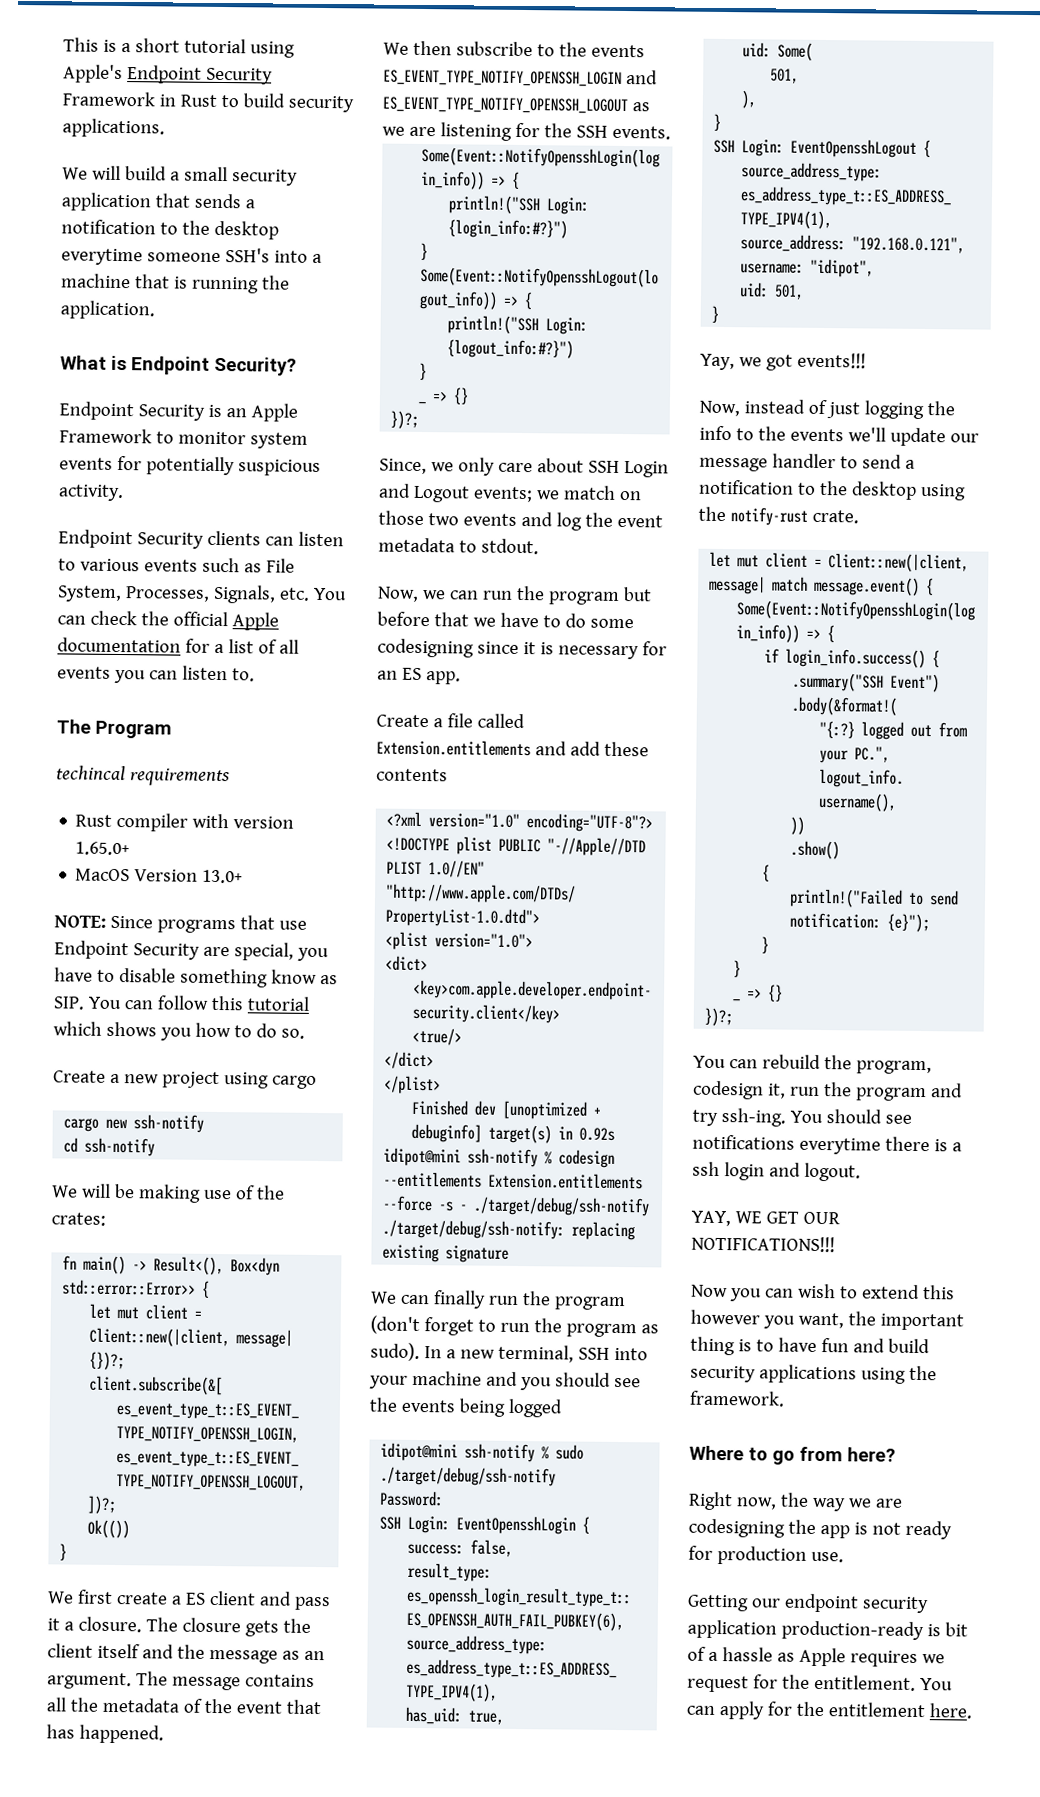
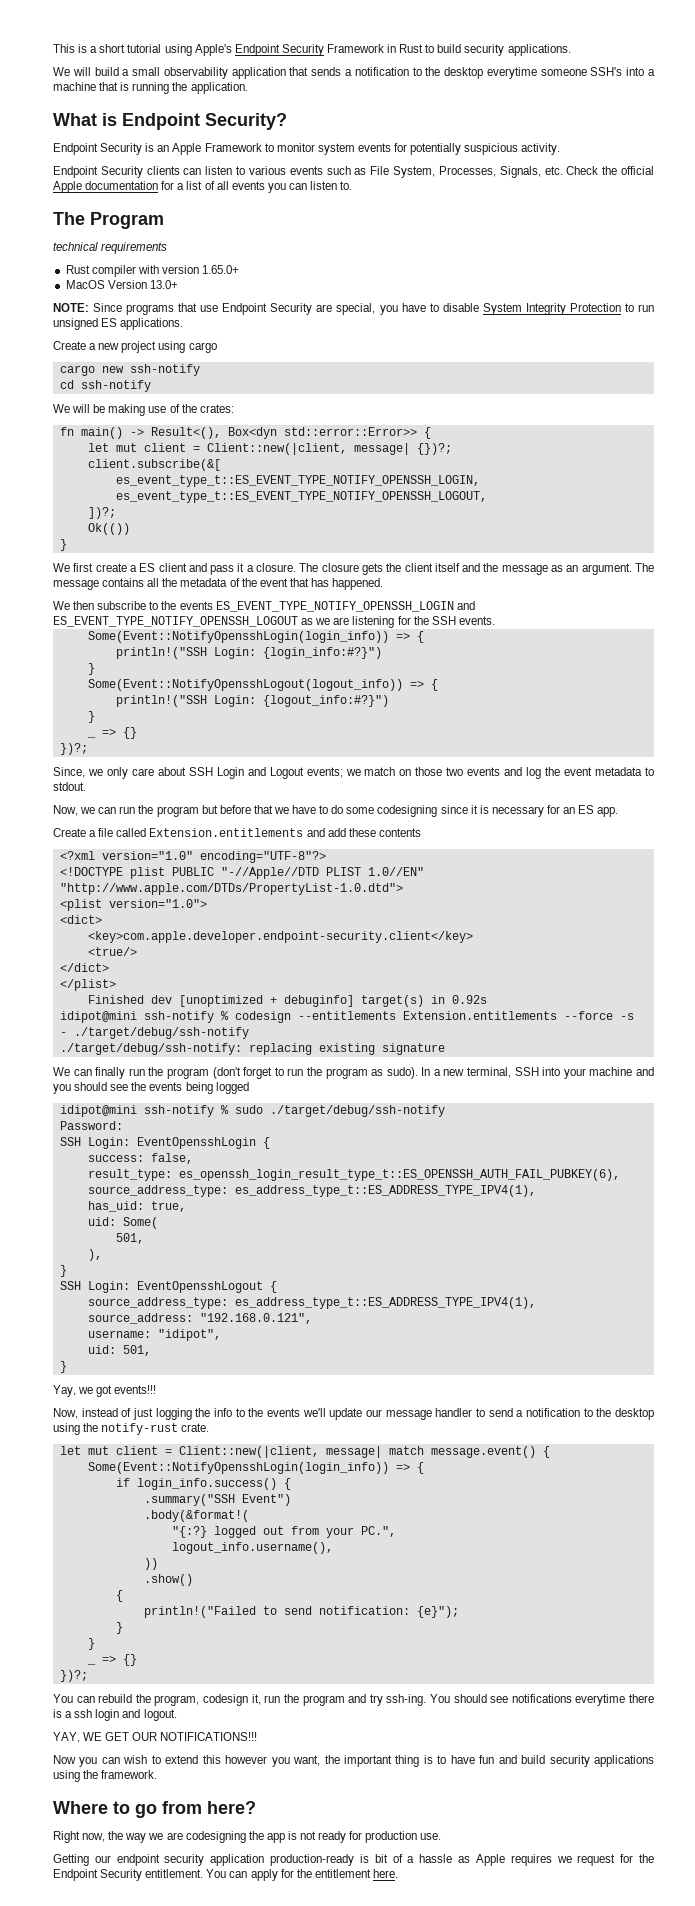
[231,169,298,186] security -> [163,67,228,79] observability
[312,587,347,601] [57,610,137,626] You can check -> [566,166,599,175] Check
[56,765,126,781] techincal -> [53,242,98,251] technical
[179,968,338,988] [53,995,310,1011] [53,1021,305,1041] something know as SIP. You can follow this tutorial which shows you how to do so. -> [482,303,654,315] [53,318,184,330] System Integrity Protection to run unsigned ES applications.
(810, 1681) none -> [53,1869,143,1881] Endpoint Security

